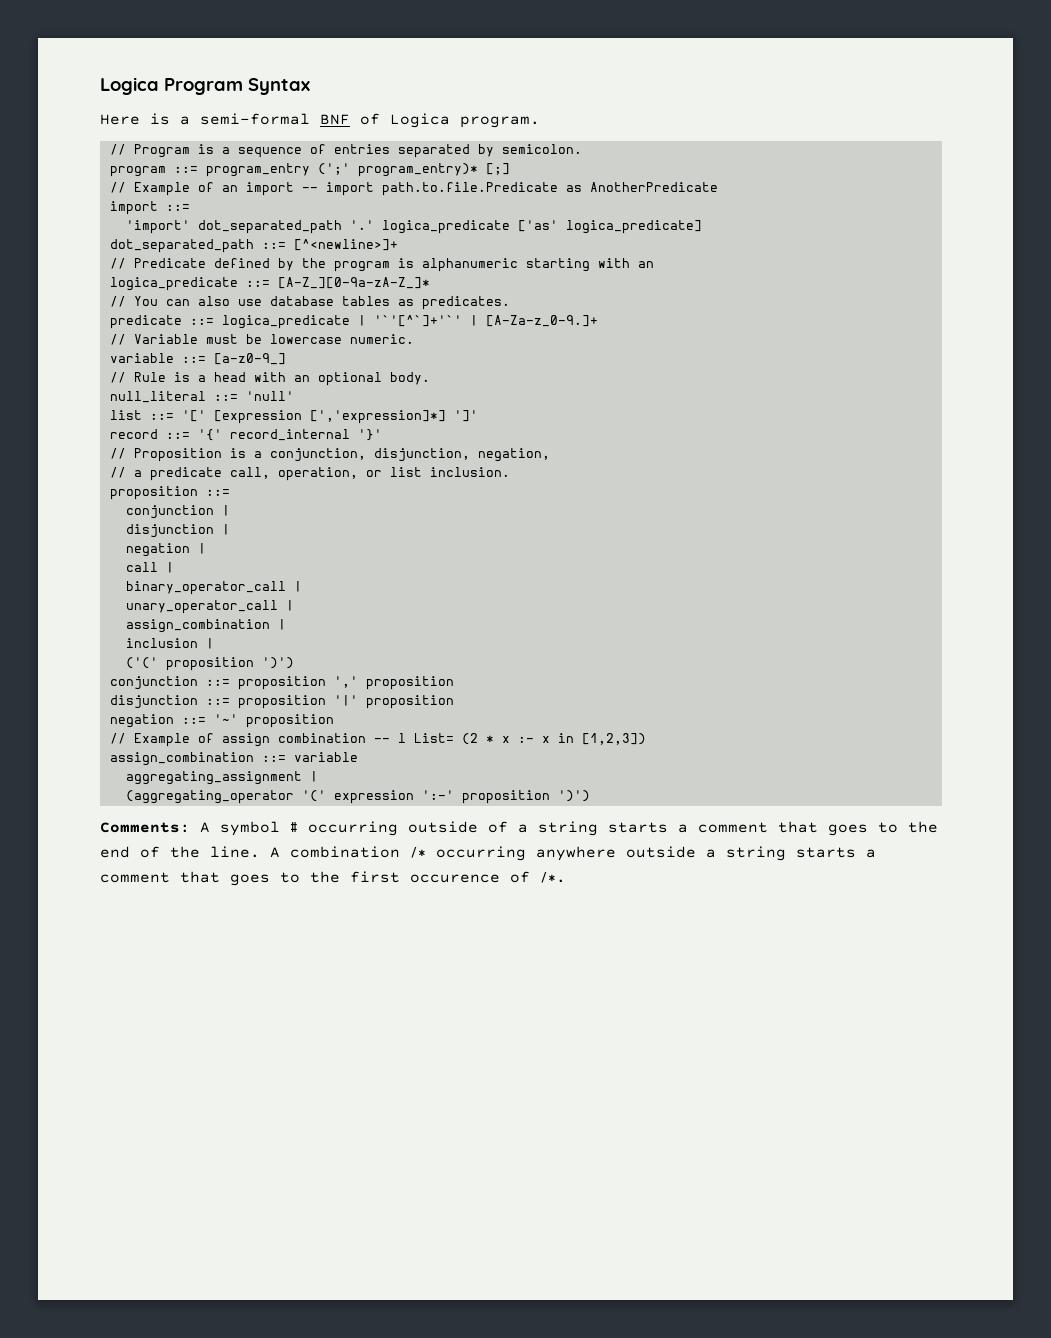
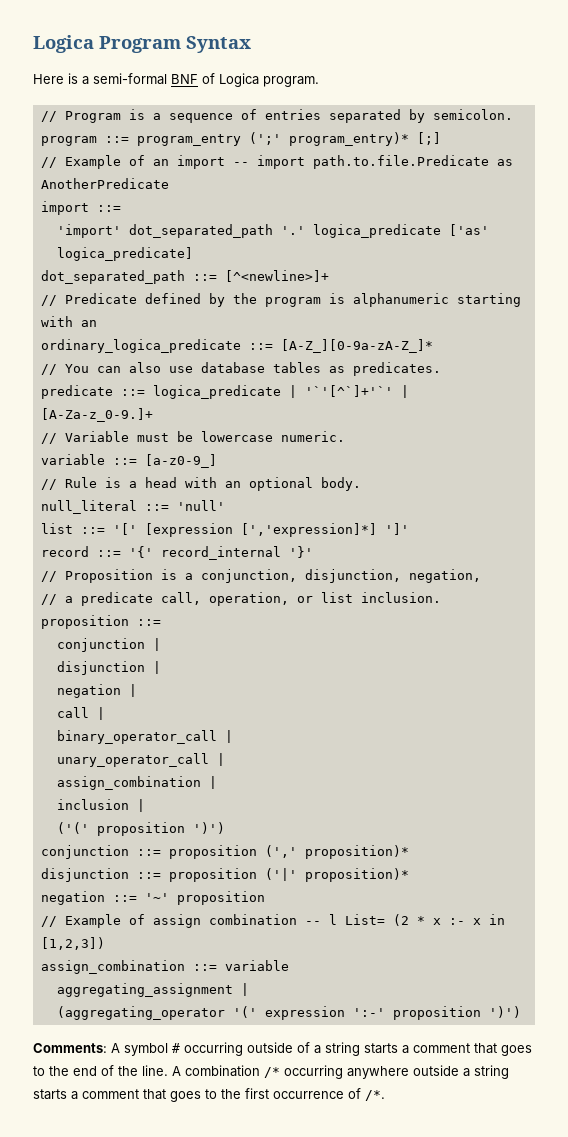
[109,277,238,291] logica_predicate -> [40,339,241,353] ordinary_logica_predicate
[333,676,454,690] ',' proposition -> [264,845,409,859] (',' proposition)*
[333,695,454,709] '|' proposition -> [264,868,409,882] ('|' proposition)*
[410,874,500,883] occurence -> [273,1091,344,1099] occurrence

